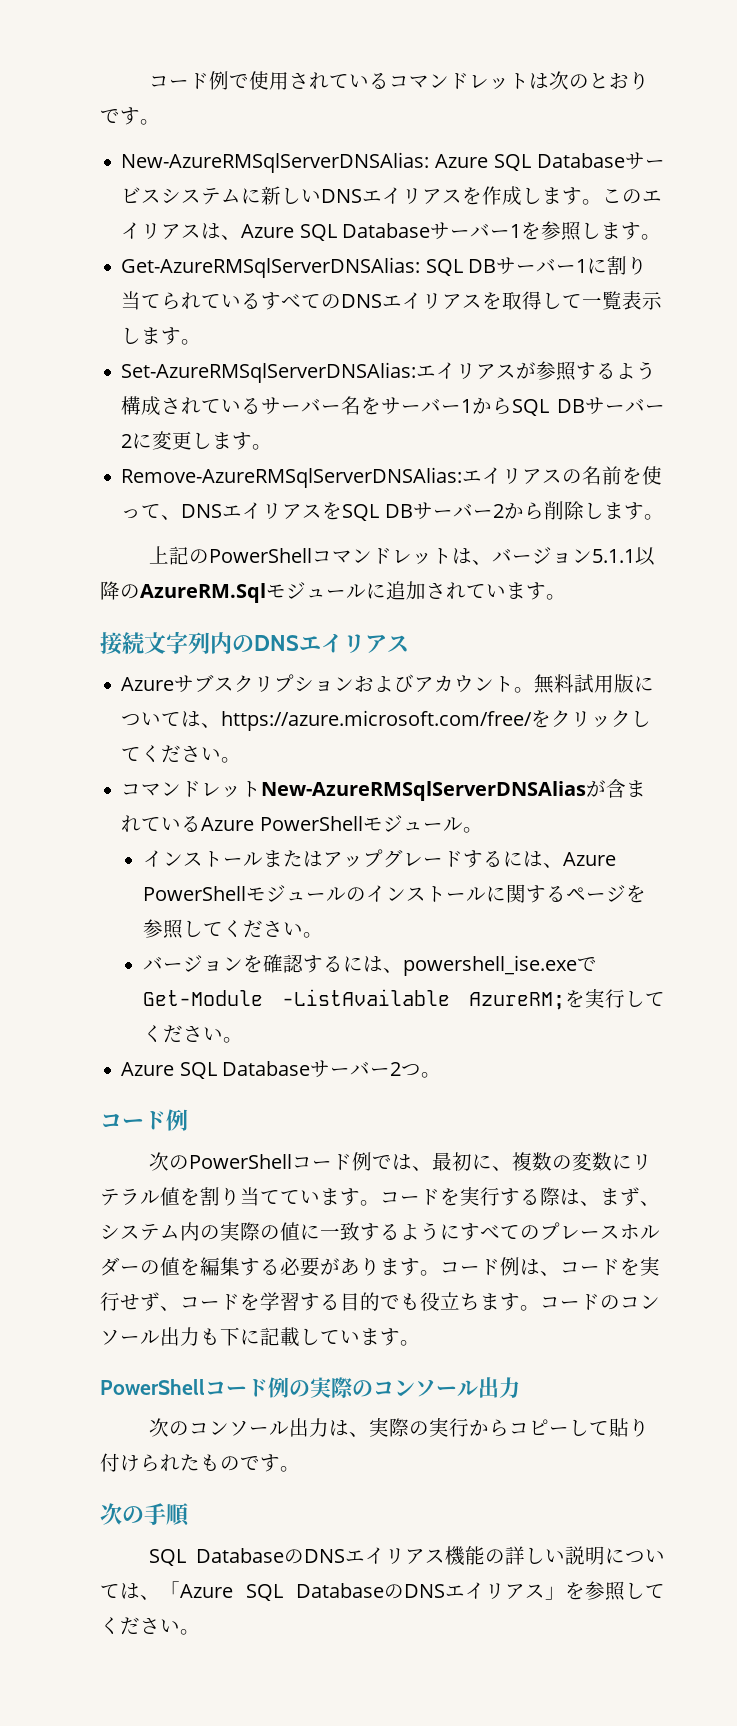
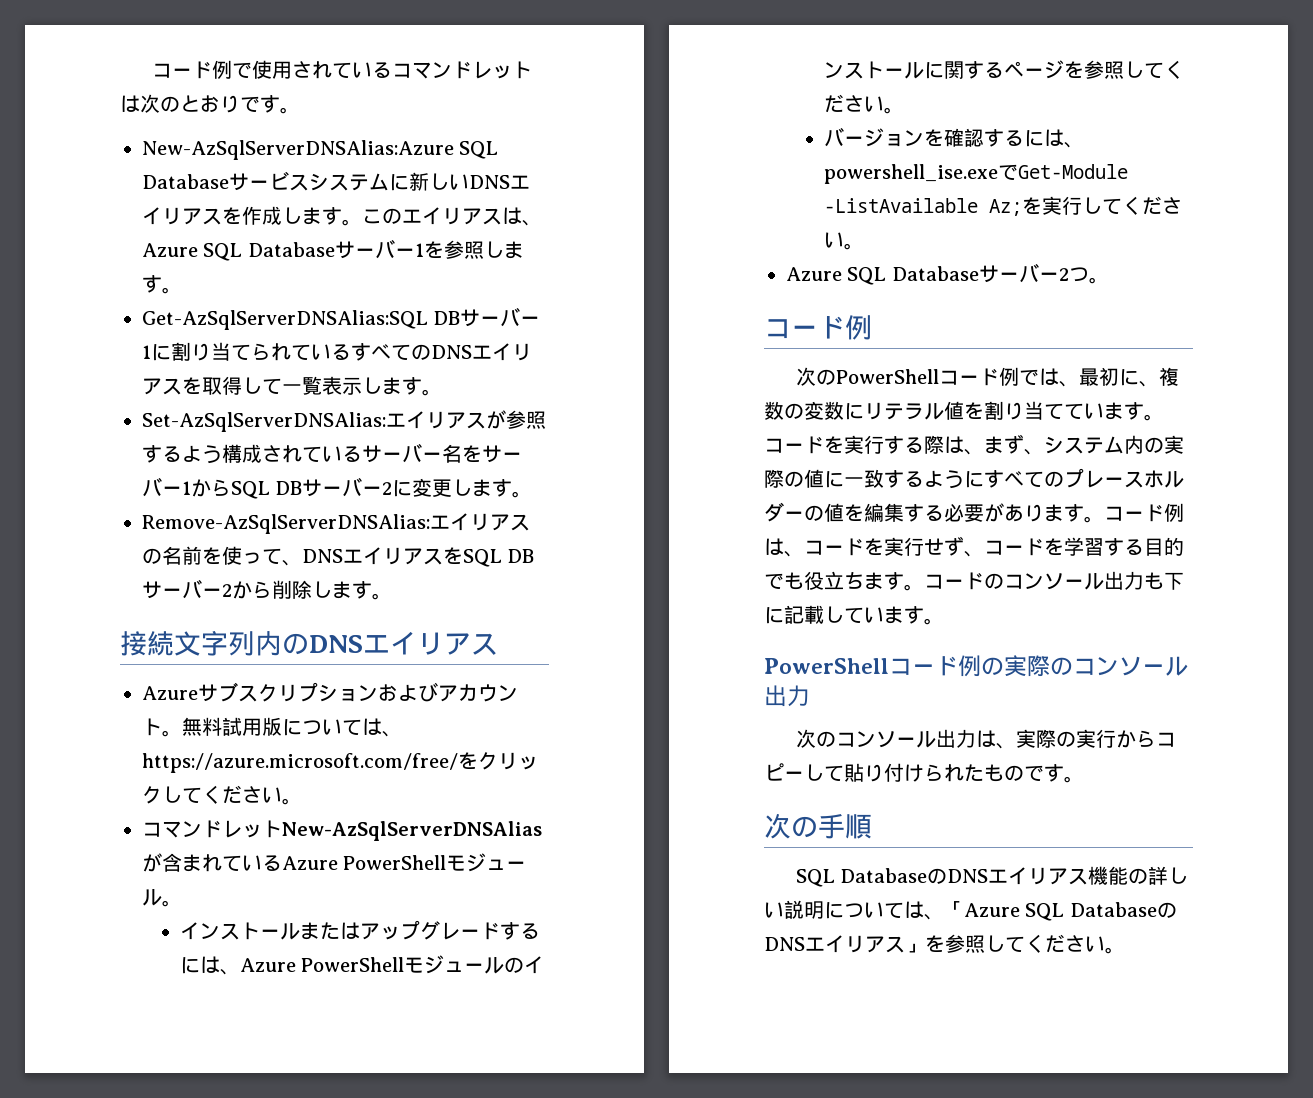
[121,152,489,173] New-AzureRMSqlServerDNSAlias: Azure -> [142,140,454,160] New-AzSqlServerDNSAlias:Azure
[121,257,463,278] Get-AzureRMSqlServerDNSAlias: SQL -> [142,310,428,330] Get-AzSqlServerDNSAlias:SQL
[121,362,417,383] Set-AzureRMSqlServerDNSAlias: -> [142,412,386,432] Set-AzSqlServerDNSAlias:
[121,467,463,488] Remove-AzureRMSqlServerDNSAlias: -> [142,514,430,534] Remove-AzSqlServerDNSAlias:
[149,546,656,566] [100,581,566,603] // 上記のPowerShellコマンドレットは、バージョン5.1.1以降のAzureRM.Sqlモジュールに追加されています。 -> (392, 596) none
[261,781,587,801] New-AzureRMSqlServerDNSAlias -> [282,821,542,841] New-AzSqlServerDNSAlias
[469,992,565,1010] AzureRM; -> [988,199,1022,216] Az;

